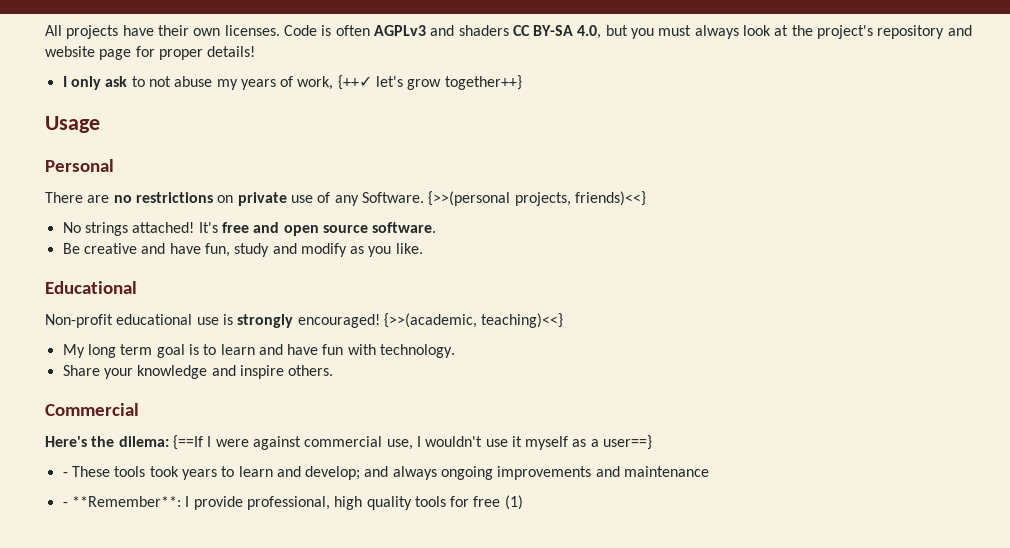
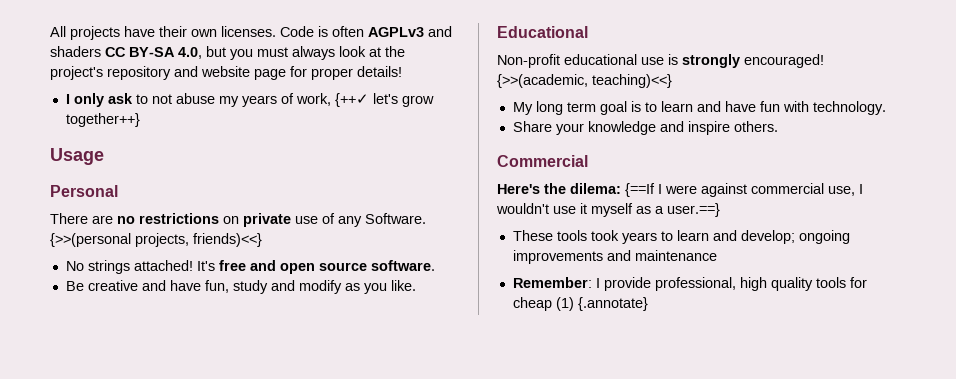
[603,435,653,450] [62,472,68,477] user==} // - -> [667,203,720,217] user.==} //
[364,466,437,480] and always -> (795, 237) none
[62,496,181,507] - **Remember**: -> [512,277,592,288] Remember:
[473,495,523,510] free (1) -> [512,297,648,311] cheap (1) {.annotate}

